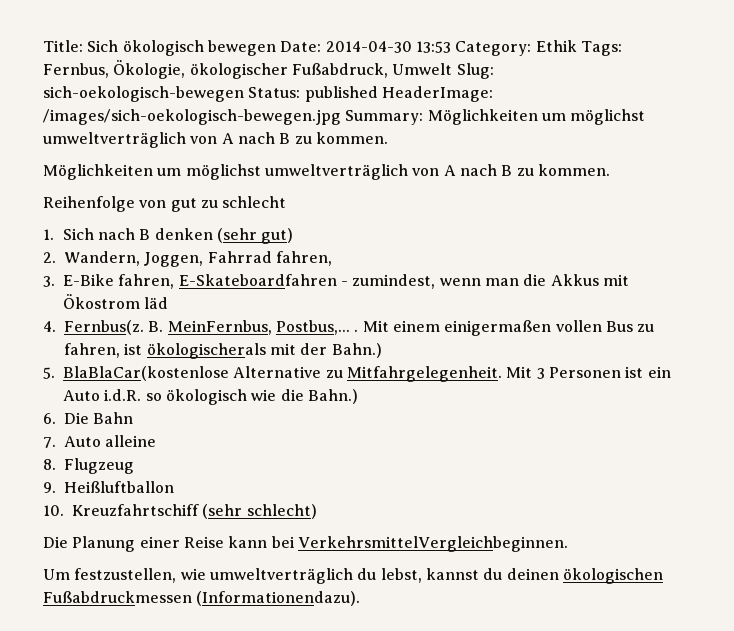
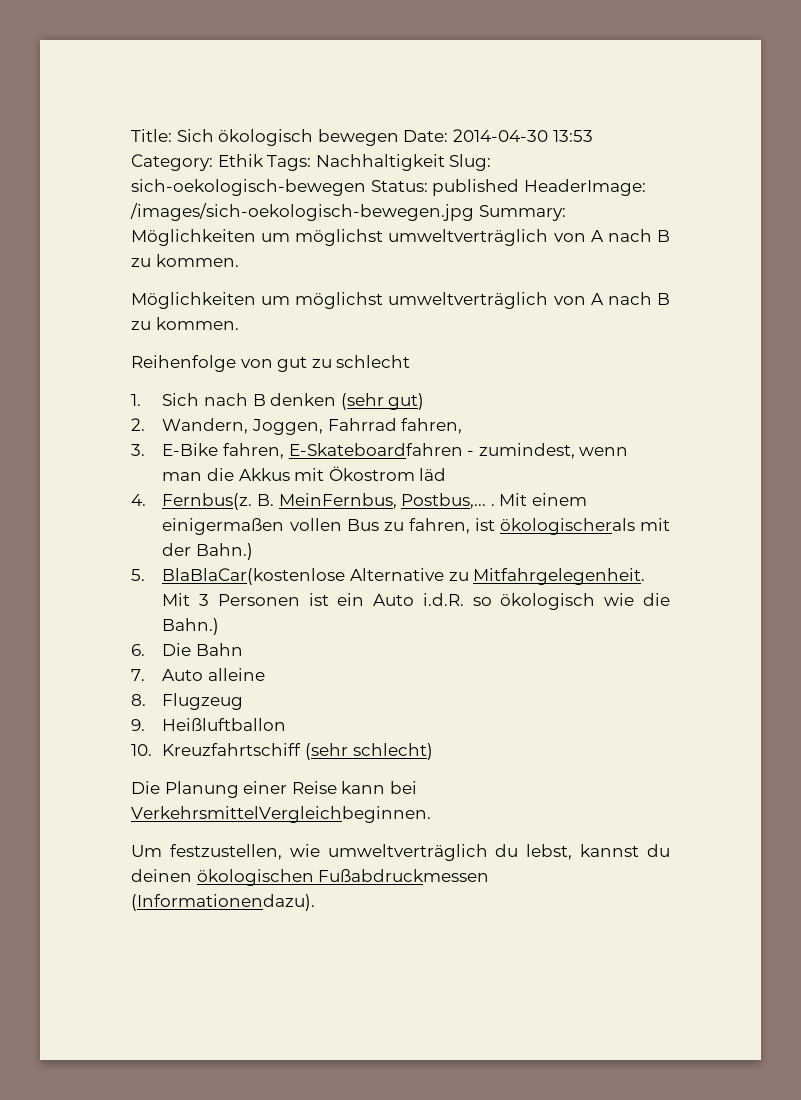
[43,60,453,79] Fernbus, Ökologie, ökologischer Fußabdruck, Umwelt -> [315,154,445,171] Nachhaltigkeit

